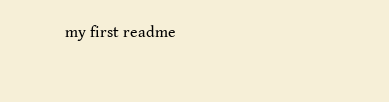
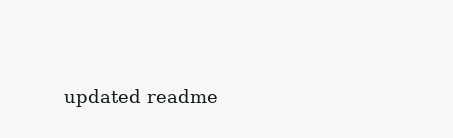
[65,25,120,41] my first -> [64,89,141,107] updated

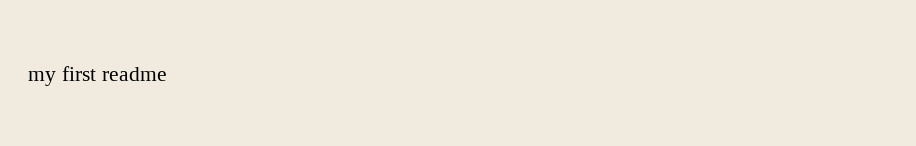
[64,89,141,107] updated -> [28,66,96,86] my first

